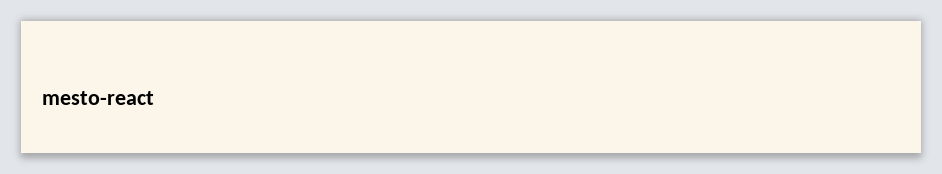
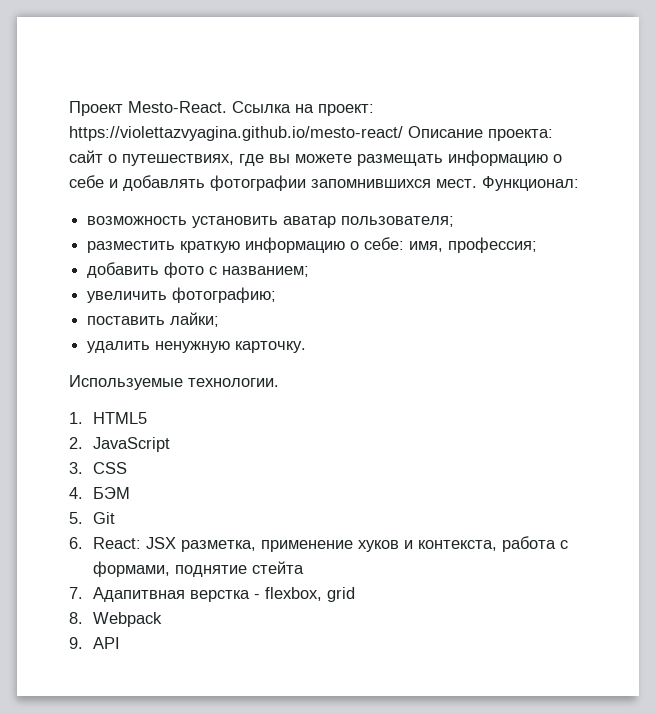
[42,91,154,105] mesto-react -> [69,101,374,116] [69,126,553,141] [69,150,562,166] [69,175,579,191] [87,216,455,228] [87,237,538,253] [87,262,310,278] [87,287,277,303] [87,312,220,327] [87,341,307,353] [69,375,279,390] [69,412,147,424] [69,437,170,452] [69,462,127,474] [69,487,130,499] [69,512,115,524] [69,536,568,552] [92,561,304,577] [69,587,355,602] [69,612,162,627] [69,637,120,649] Проект Mesto-React. Ссылка на проект: https://violettazvyagina.github.io/mesto-react/ Описание проекта: cайт о путешествиях, где вы можете размещать информацию о себе и добавлять фотографии запомнившихся мест. Функционал: // возможность установить аватар пользователя; // разместить краткую информацию о себе: имя, профессия; // добавить фото с названием; // увеличить фотографию; // поставить лайки; // удалить ненужную карточку. // Используемые технологии. // 1. HTML5 // 2. JavaScript // 3. CSS // 4. БЭМ // 5. Git // 6. React: JSX разметка, применение хуков и контекста, работа с формами, поднятие стейта // 7. Адапитвная верстка - flexbox, grid // 8. Webpack // 9. API

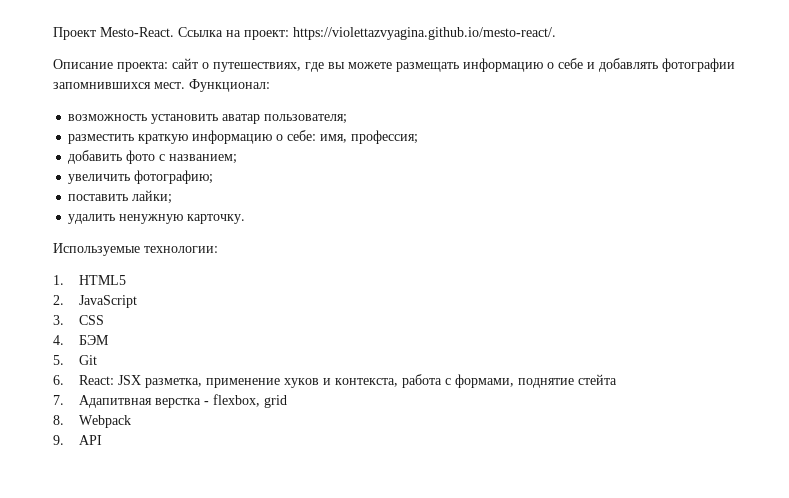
[69,126,403,141] https://violettazvyagina.github.io/mesto-react/ -> [293,27,556,40] https://violettazvyagina.github.io/mesto-react/. //
[188,378,279,387] технологии. -> [144,246,218,253] технологии:

